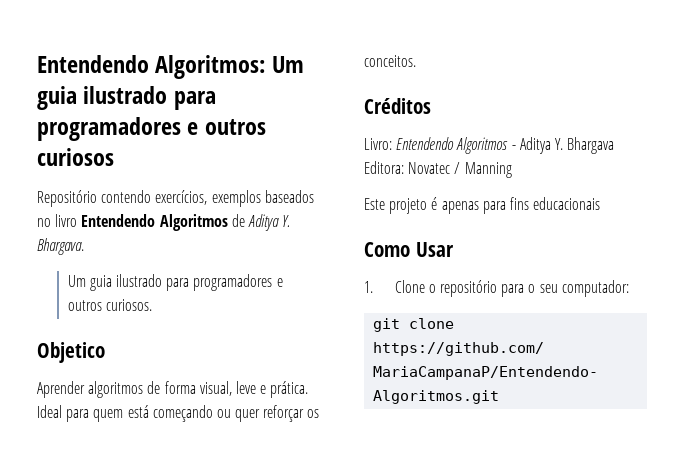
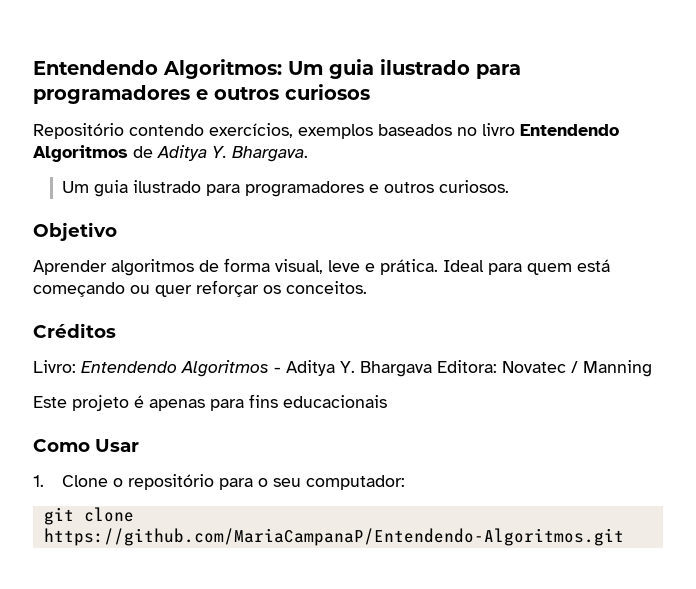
[37,342,105,363] Objetico -> [33,222,117,241] Objetivo

